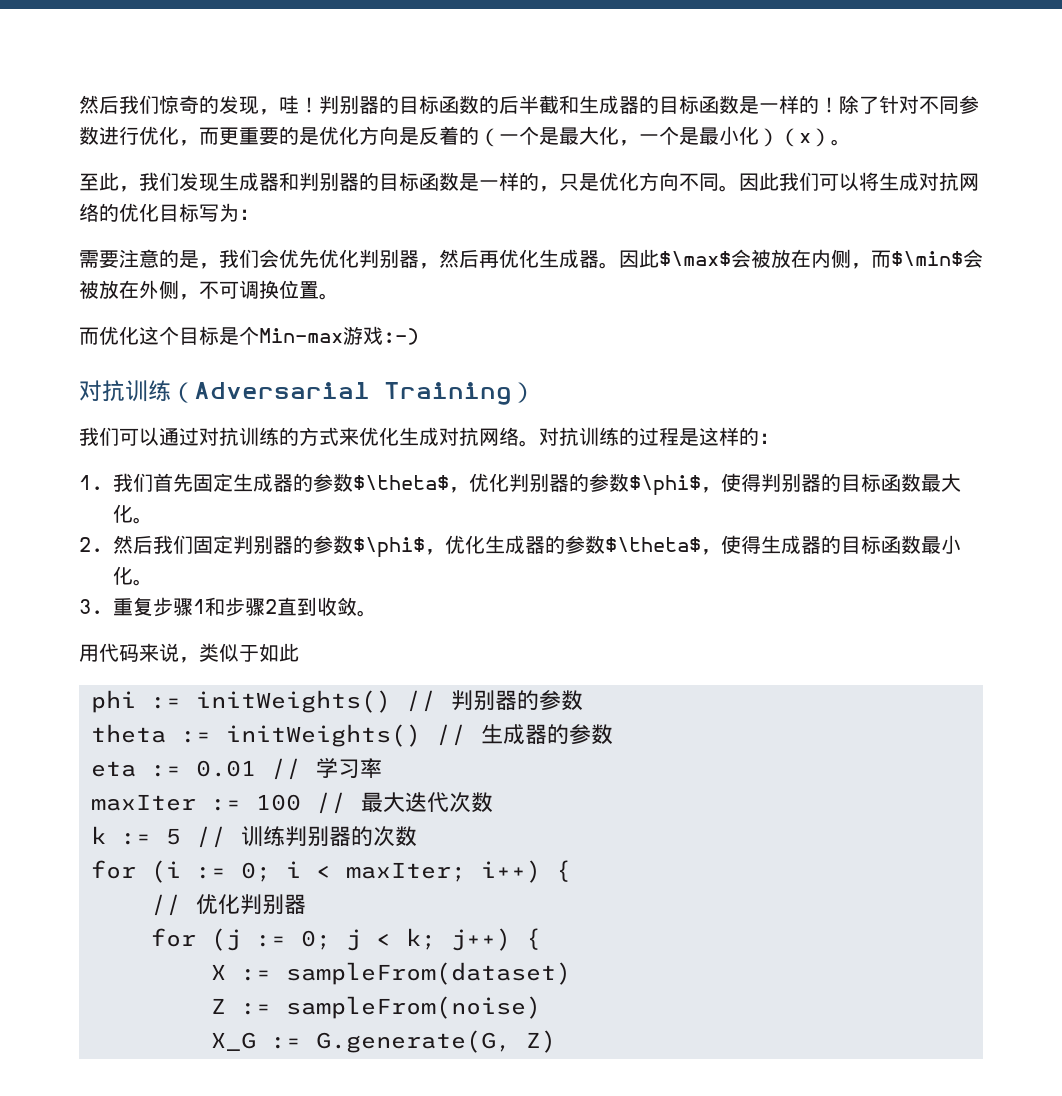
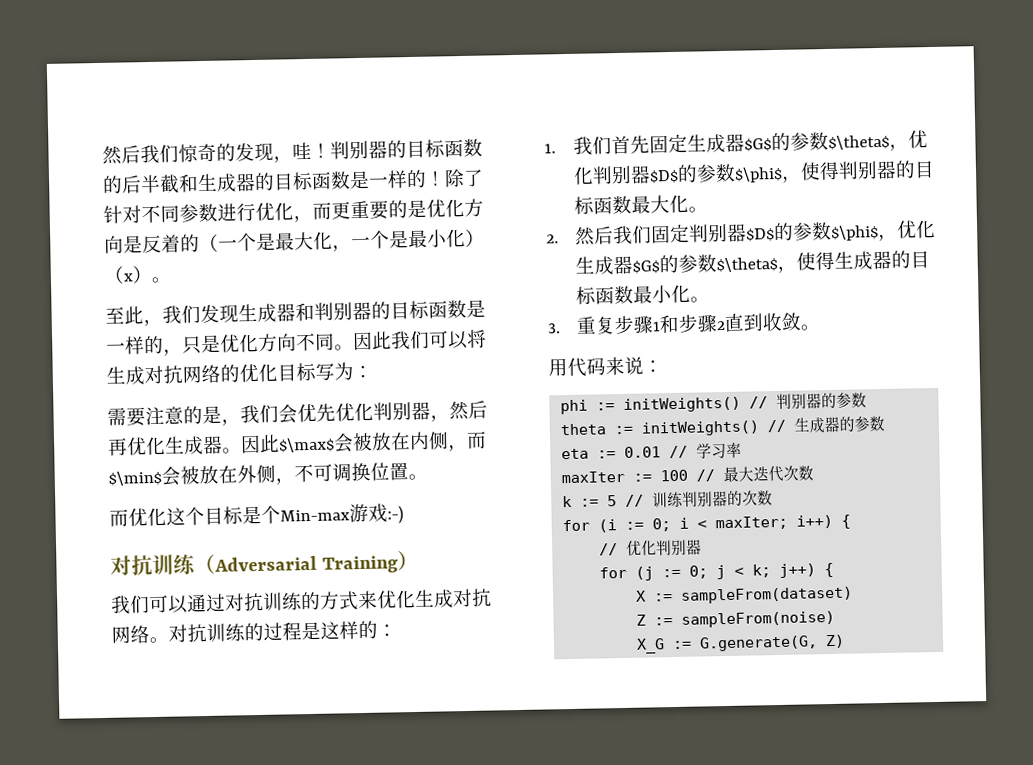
(293, 483) none -> [743,138,772,152] $G$
(569, 483) none -> [648,169,679,184] $D$
(293, 545) none -> [745,228,775,242] $D$
(545, 545) none -> [631,260,660,274] $G$
[179,643,299,663] ，类似于如此 -> [643,360,663,373] ：

